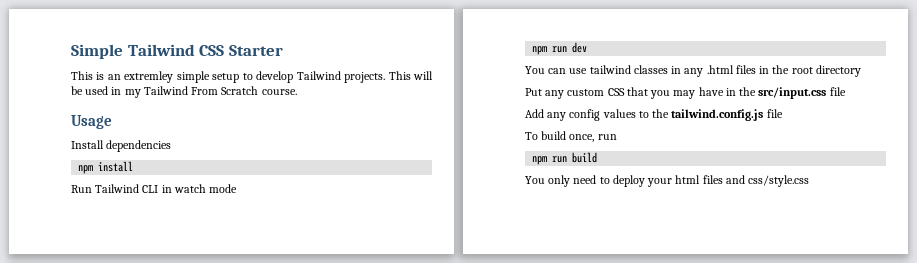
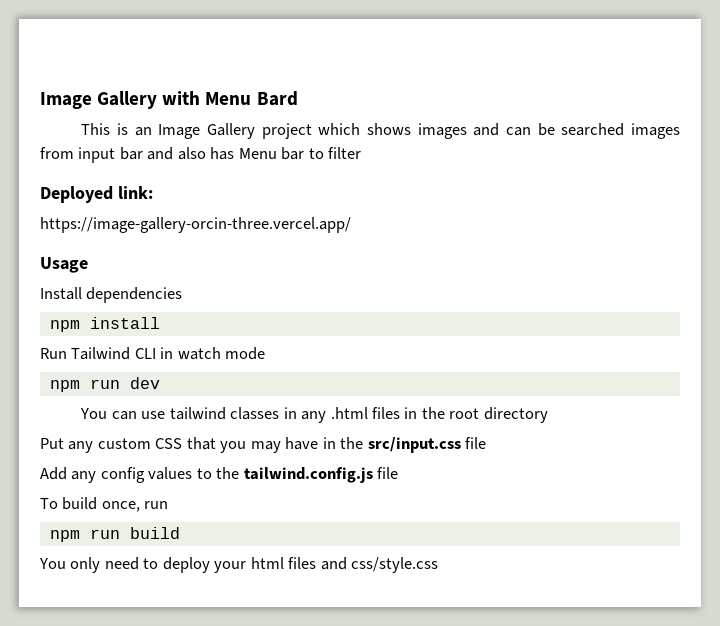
[71,44,283,59] [71,71,433,83] [71,86,297,98] Simple Tailwind CSS Starter // This is an extremley simple setup to develop Tailwind projects. This will be used in my Tailwind From Scratch course. -> [40,91,298,109] [81,123,680,139] [40,147,362,163] [40,186,153,203] [40,217,351,233] Image Gallery with Menu Bard // This is an Image Gallery project which shows images and can be searched images from input bar and also has Menu bar to filter // Deployed link: // https://image-gallery-orcin-three.vercel.app/

